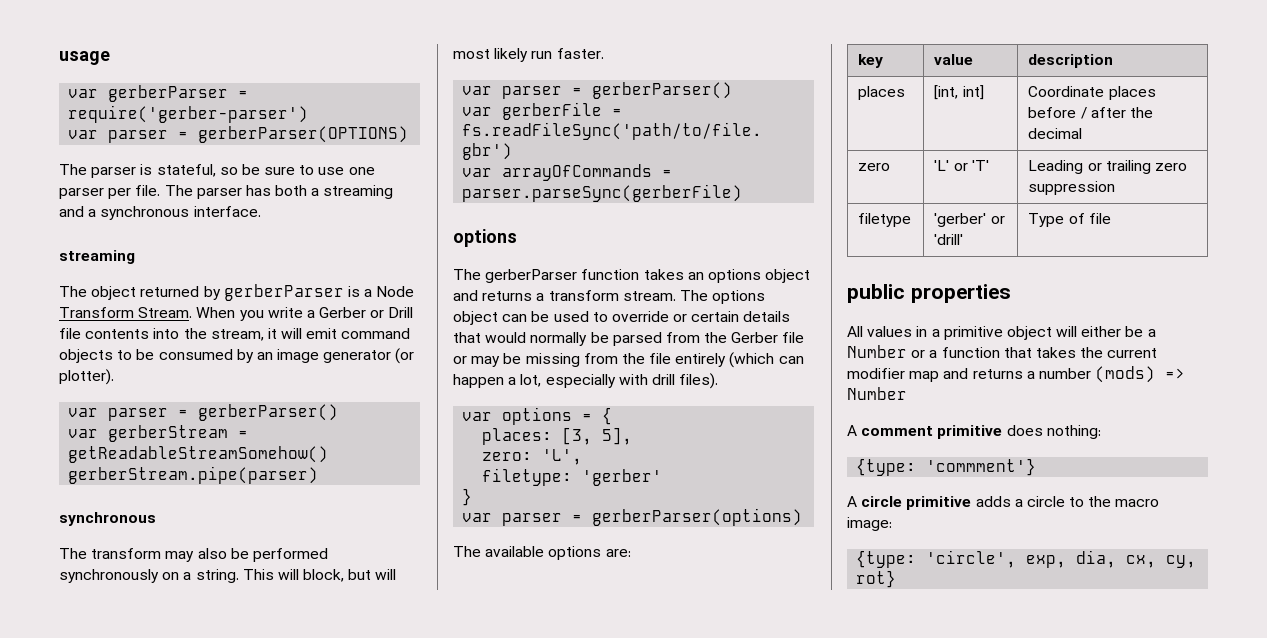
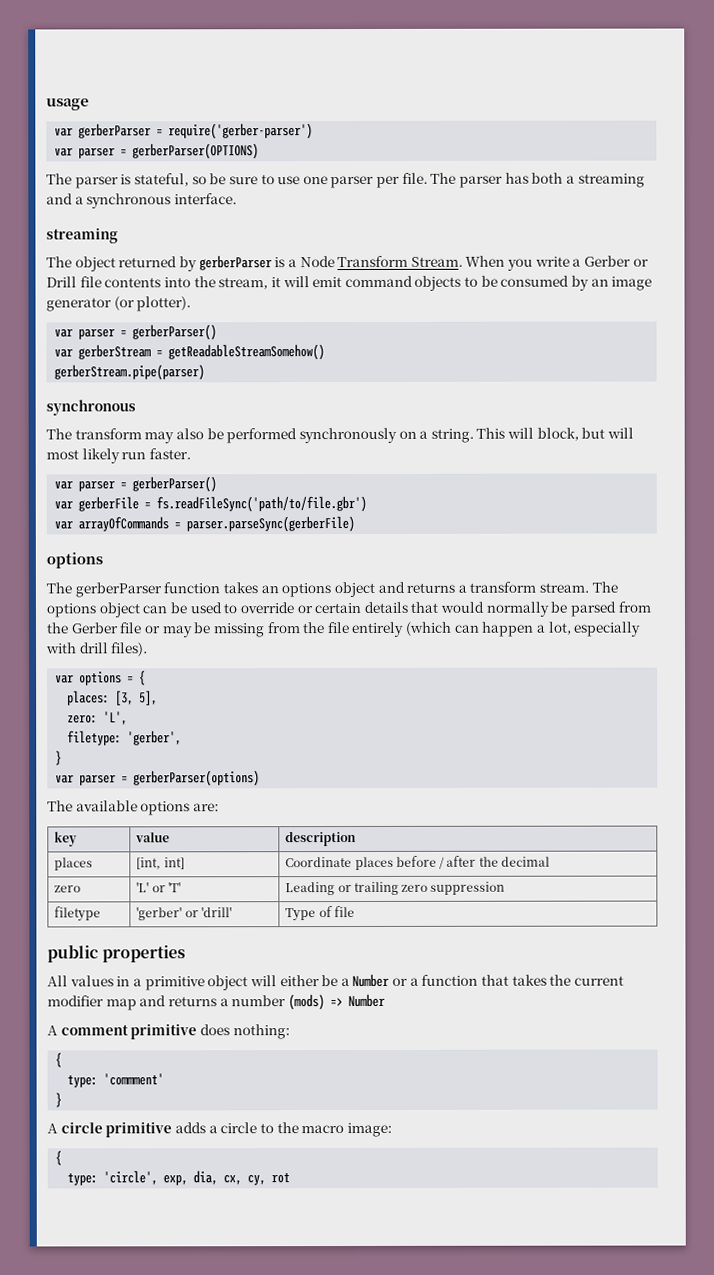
[582,469,663,486] 'gerber' -> [127,730,183,746] 'gerber',
[856,458,1037,476] {type: 'commment'} -> [55,1052,63,1068] [67,1073,165,1088] [55,1092,63,1108] { // type: 'commment' // }
[856,550,917,568] {type: -> [55,1150,63,1166] [67,1172,99,1186] { // type:
[856,570,897,588] rot} -> [271,1172,291,1184] rot

